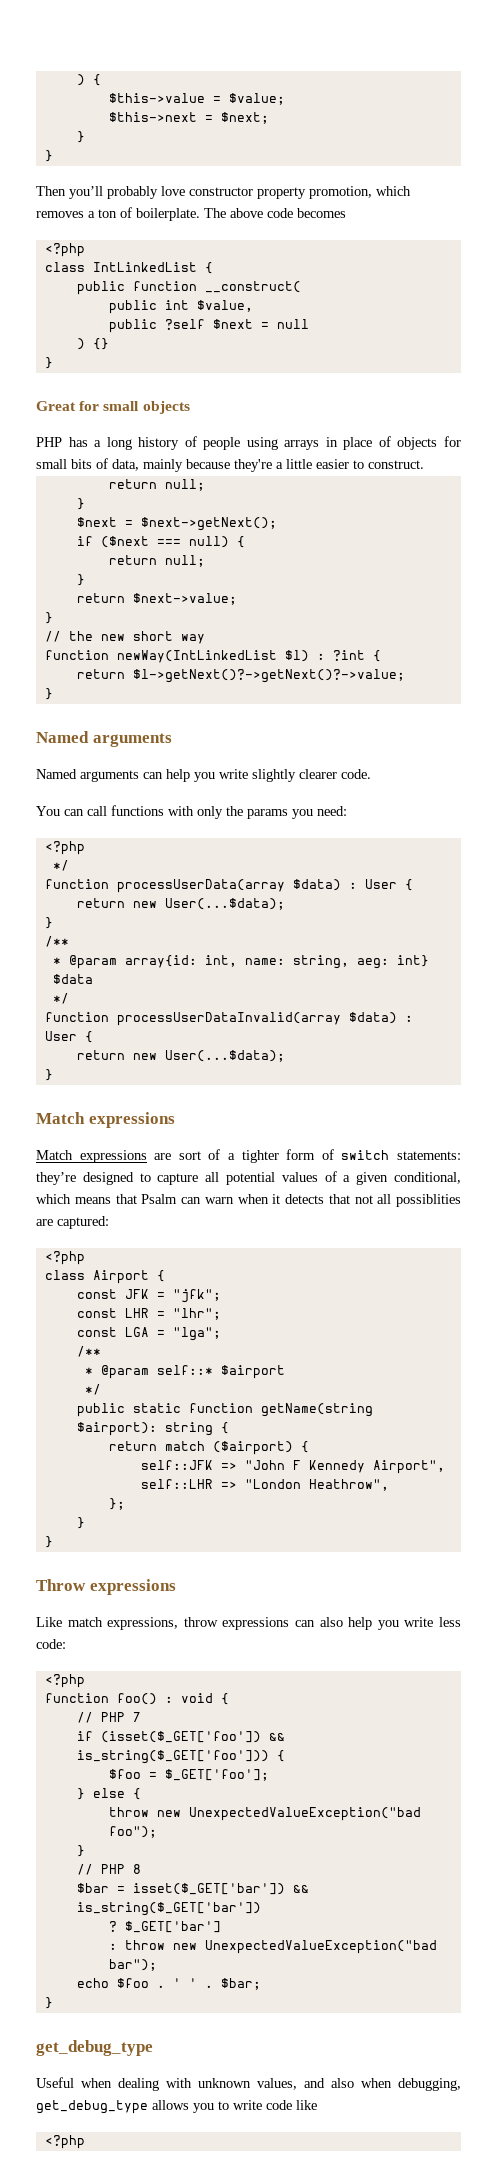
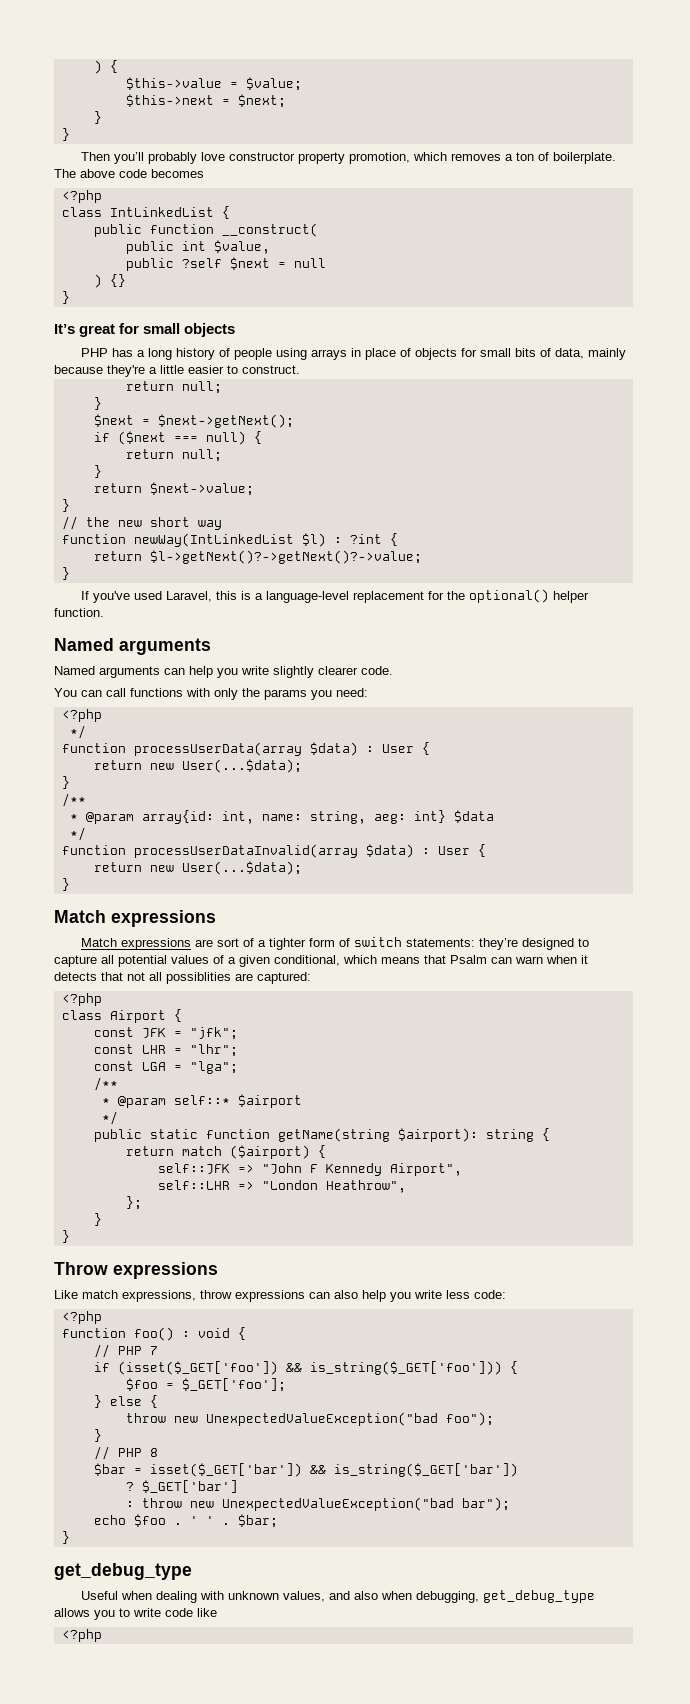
[36,401,76,411] Great -> [54,324,116,337] It’s great
(53, 694) none -> [80,589,589,603] [54,608,104,617] // If you've used Laravel, this is a language-level replacement for the optional() helper function.

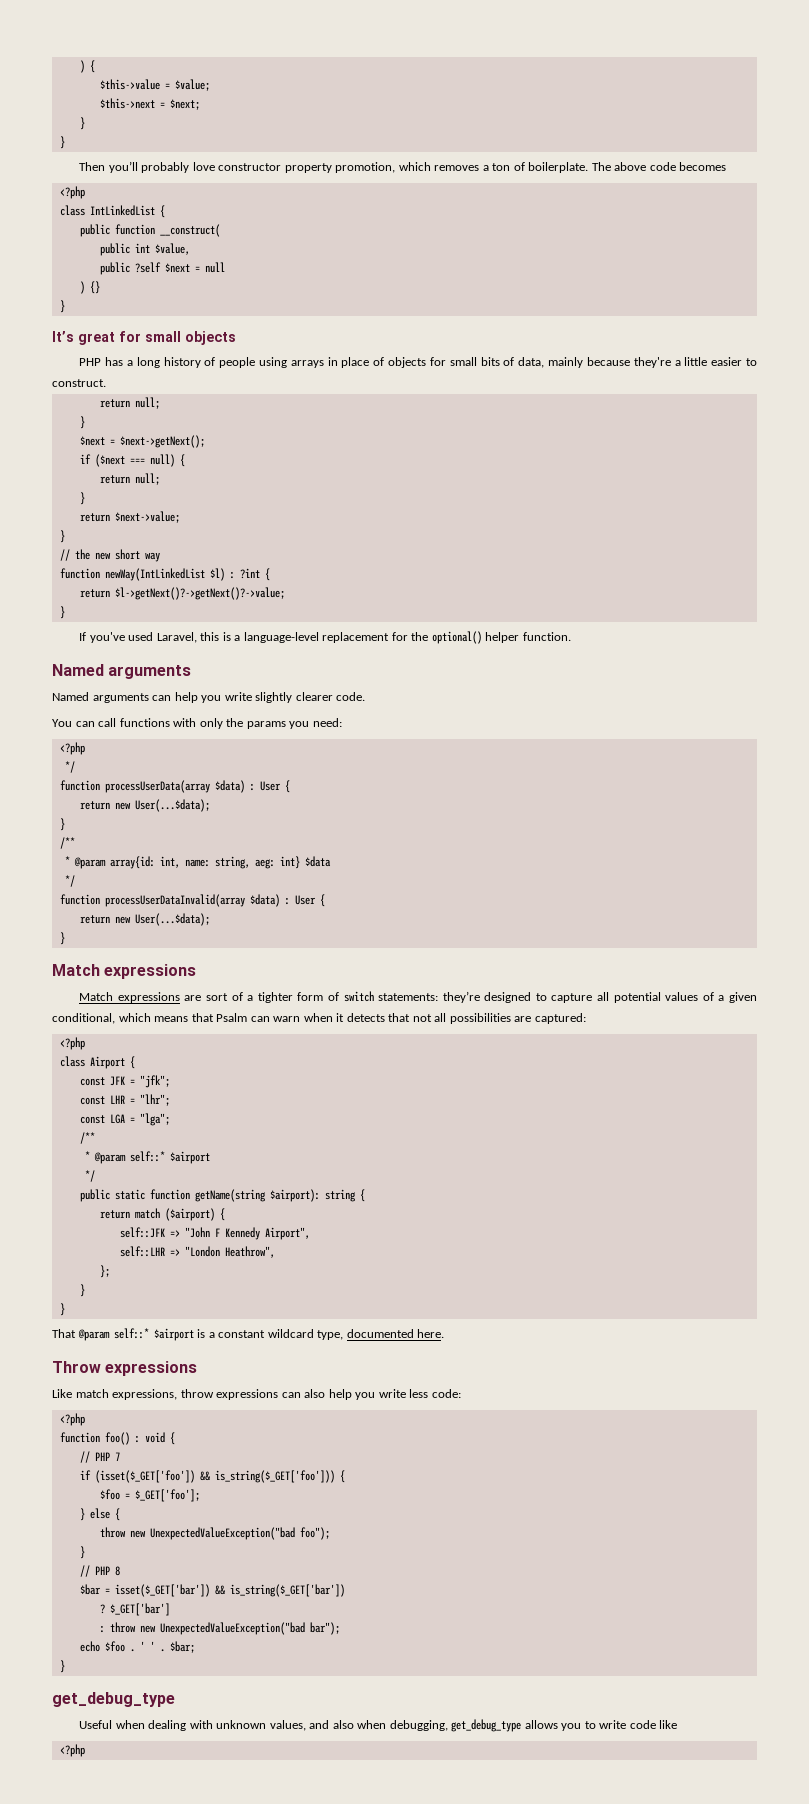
[166,972,231,984] possiblities -> [449,1013,511,1024] possibilities
(70, 1236) none -> [52,1328,445,1341] // That @param self::* $airport is a constant wildcard type, documented here.

